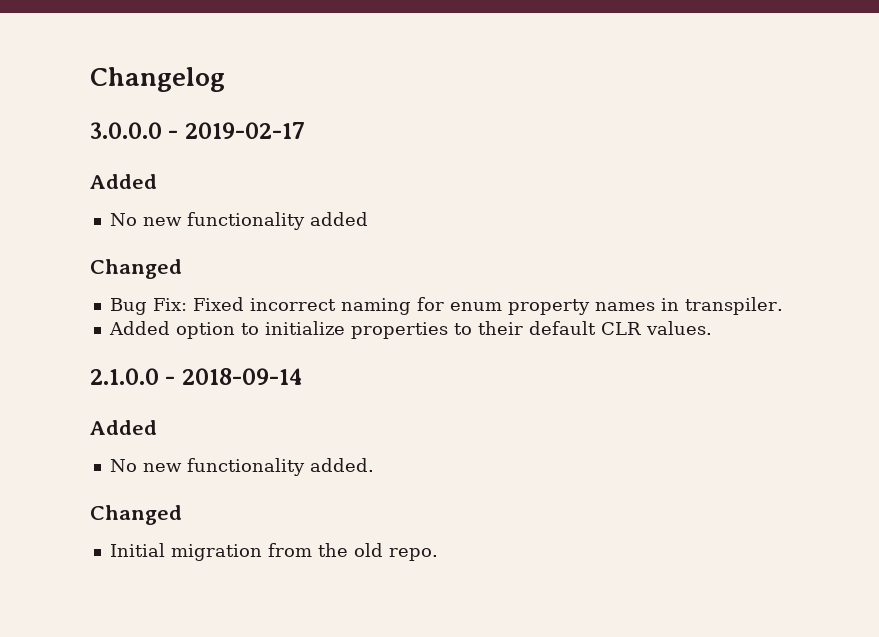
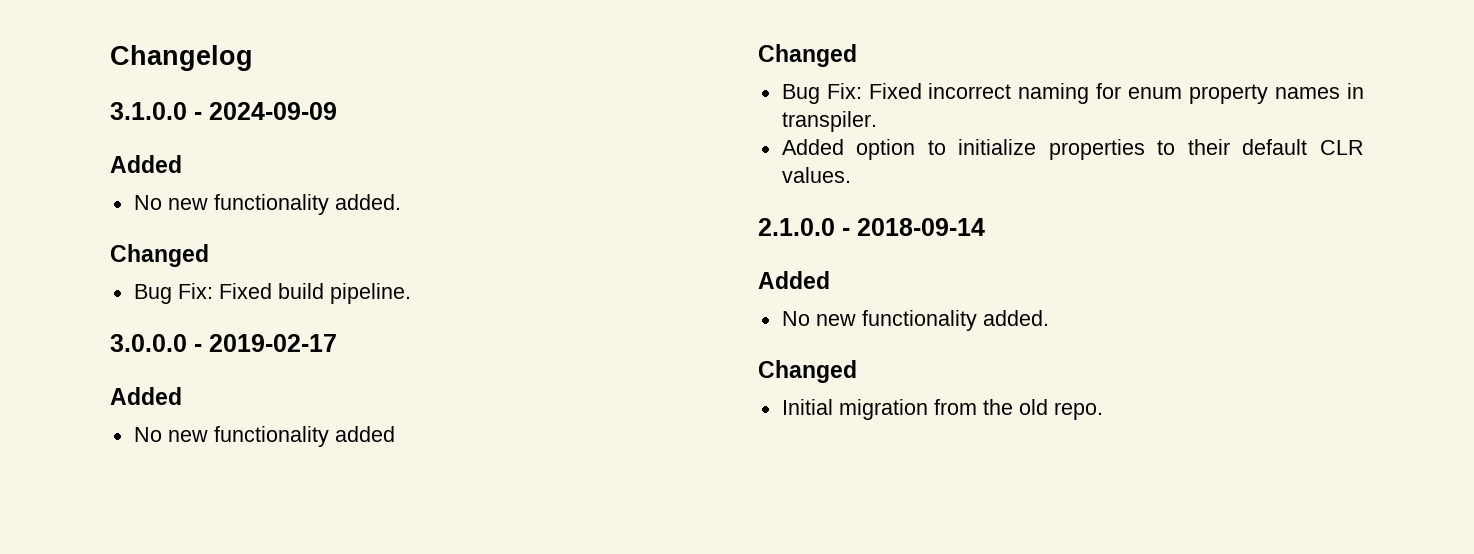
(225, 79) none -> [110,102,337,120] [110,155,182,173] [133,194,401,215] [110,244,209,267] [133,283,411,304] // 3.1.0.0 - 2024-09-09 // Added // No new functionality added. // Changed // Bug Fix: Fixed build pipeline.

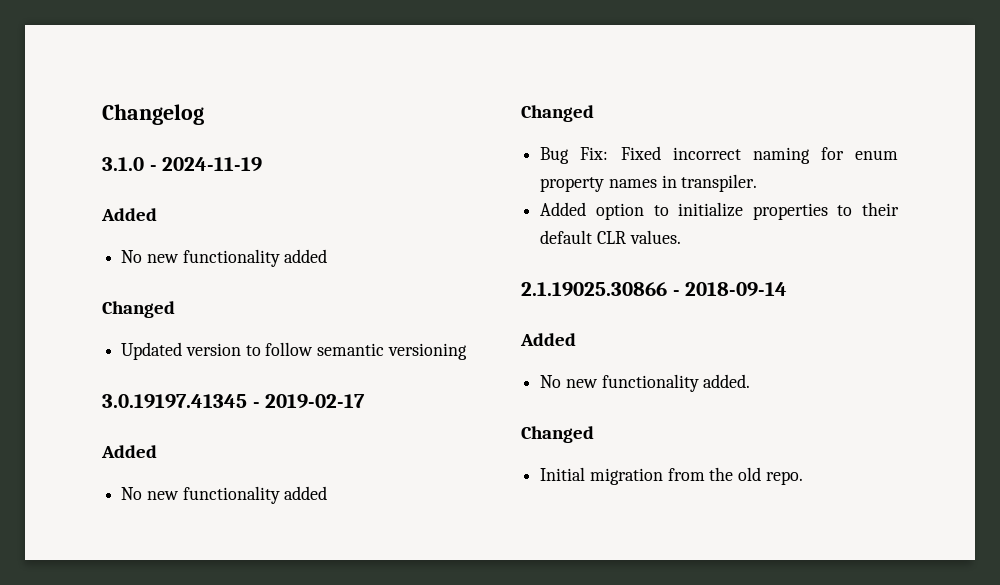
[110,102,337,120] [110,155,182,173] [133,194,401,215] [110,244,209,267] [133,283,411,304] [110,334,187,352] 3.1.0.0 - 2024-09-09 // Added // No new functionality added. // Changed // Bug Fix: Fixed build pipeline. // 3.0.0.0 -> [102,157,263,172] [101,208,157,221] [121,249,328,267] [102,301,175,318] [121,342,467,360] [102,394,247,409] 3.1.0 - 2024-11-19 // Added // No new functionality added // Changed // Updated version to follow semantic versioning // 3.0.19197.41345
[758,218,835,236] 2.1.0.0 -> [521,282,667,297] 2.1.19025.30866

